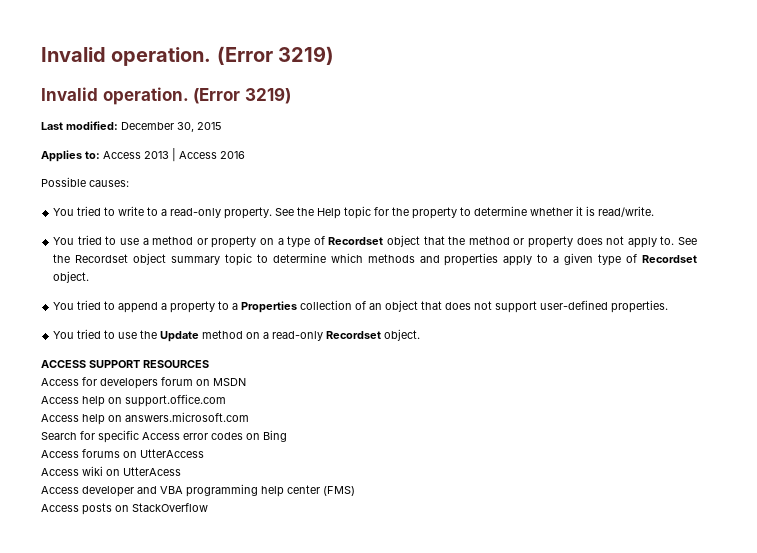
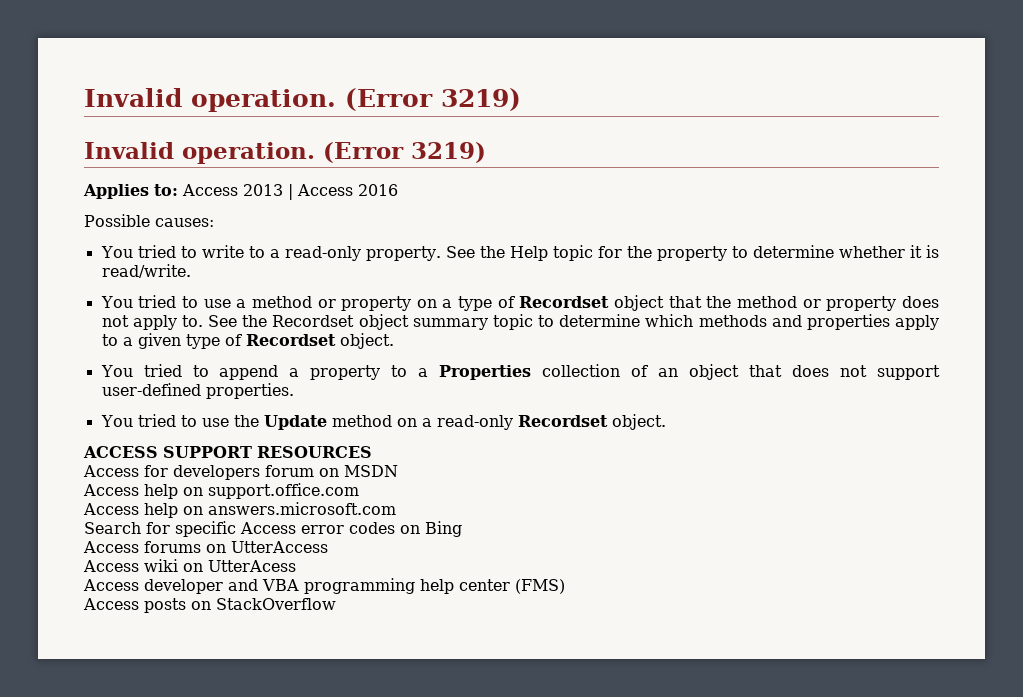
[41,121,222,132] // Last modified: December 30, 2015 -> (486, 152) none

